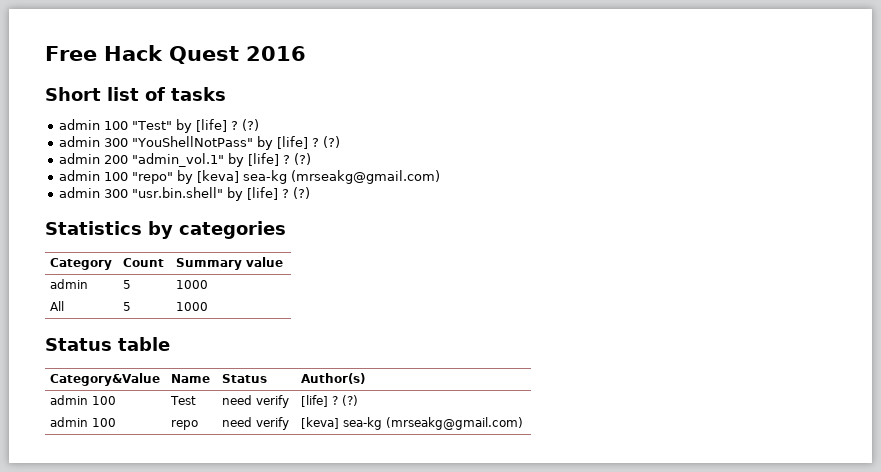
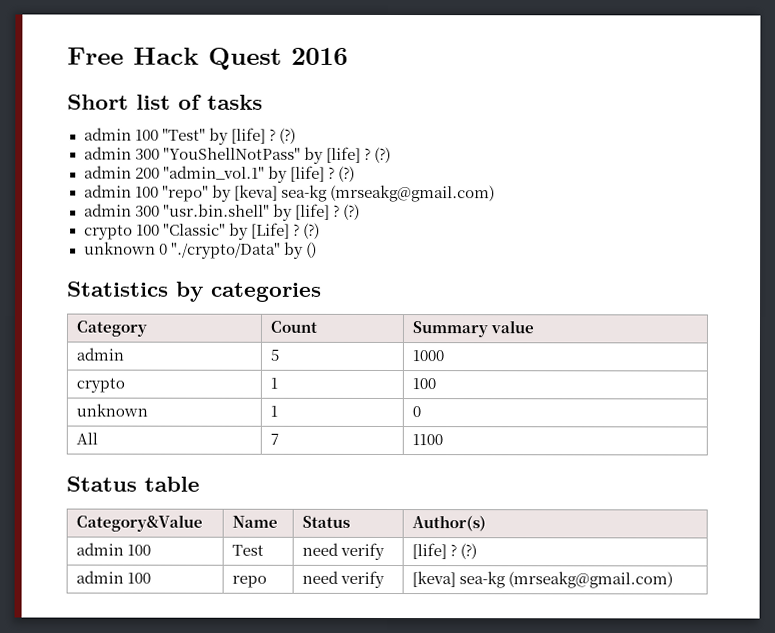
(311, 193) none -> [83,222,320,240] [83,241,317,259] // crypto 100 "Classic" by [Life] ? (?) // unknown 0 "./crypto/Data" by ()
(209, 284) none -> [75,377,125,393] [269,377,278,389] [411,378,436,390] [75,403,148,417] [269,405,278,417] [411,406,421,418] // crypto | 1 | 100 // unknown | 1 | 0
[123,302,132,311] [176,302,209,311] 5 | 1000 -> [269,433,279,445] [411,434,443,446] 7 | 1100

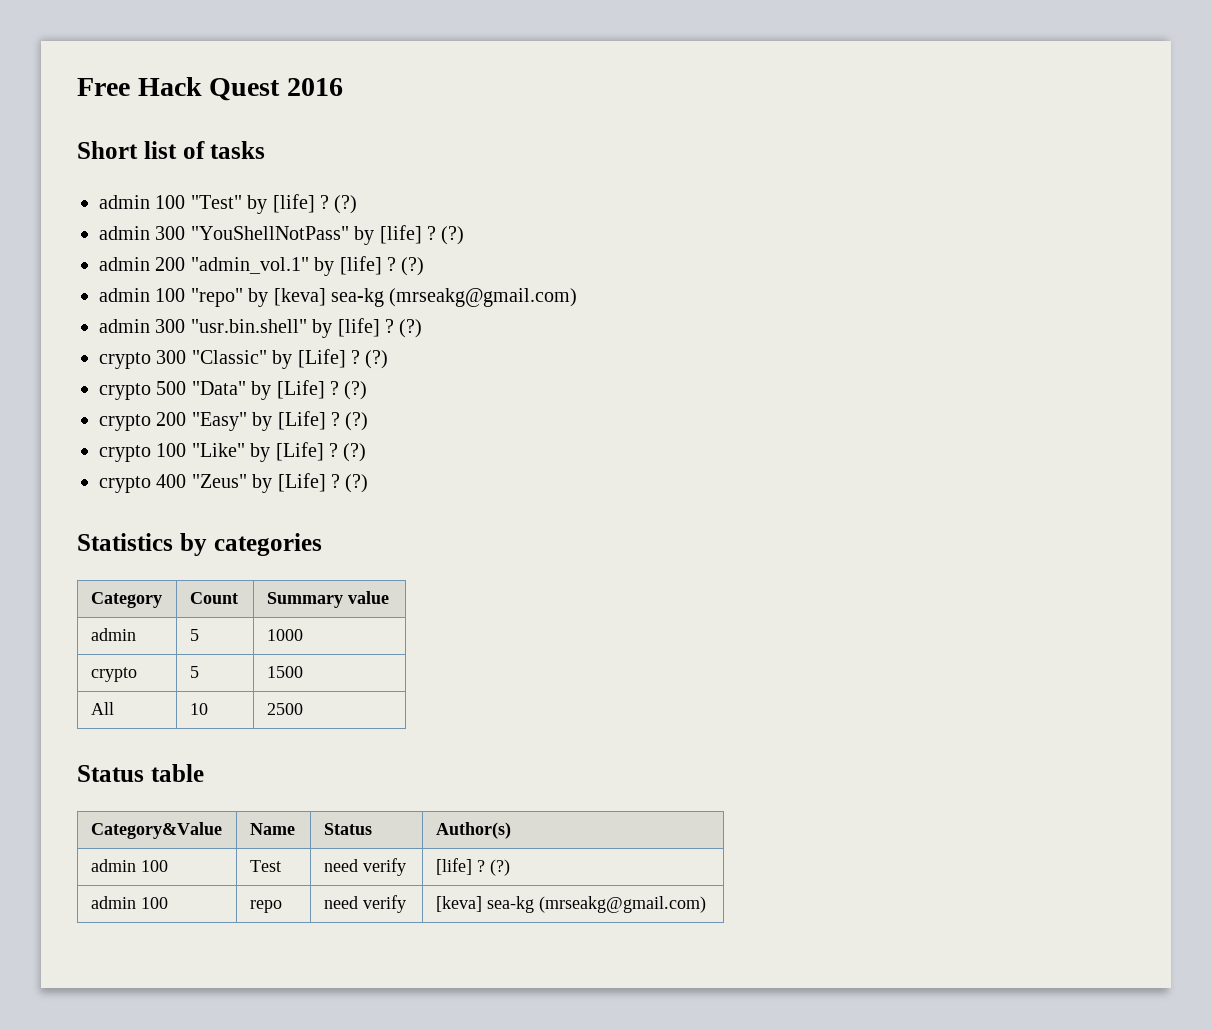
[135,224,160,236] 100 -> [156,350,187,364] 300
[83,241,317,259] unknown 0 "./crypto/Data" by () -> [99,380,368,400] [99,411,369,431] [99,442,367,462] [99,473,369,493] crypto 500 "Data" by [Life] ? (?) // crypto 200 "Easy" by [Life] ? (?) // crypto 100 "Like" by [Life] ? (?) // crypto 400 "Zeus" by [Life] ? (?)
[269,377,278,389] [411,378,436,390] [75,403,148,417] [269,405,278,417] [411,406,421,418] 1 | 100 // unknown | 1 | 0 -> [189,666,199,678] [266,666,303,678] 5 | 1500
[269,433,279,445] [411,434,443,446] 7 | 1100 -> [189,703,208,715] [266,703,303,715] 10 | 2500

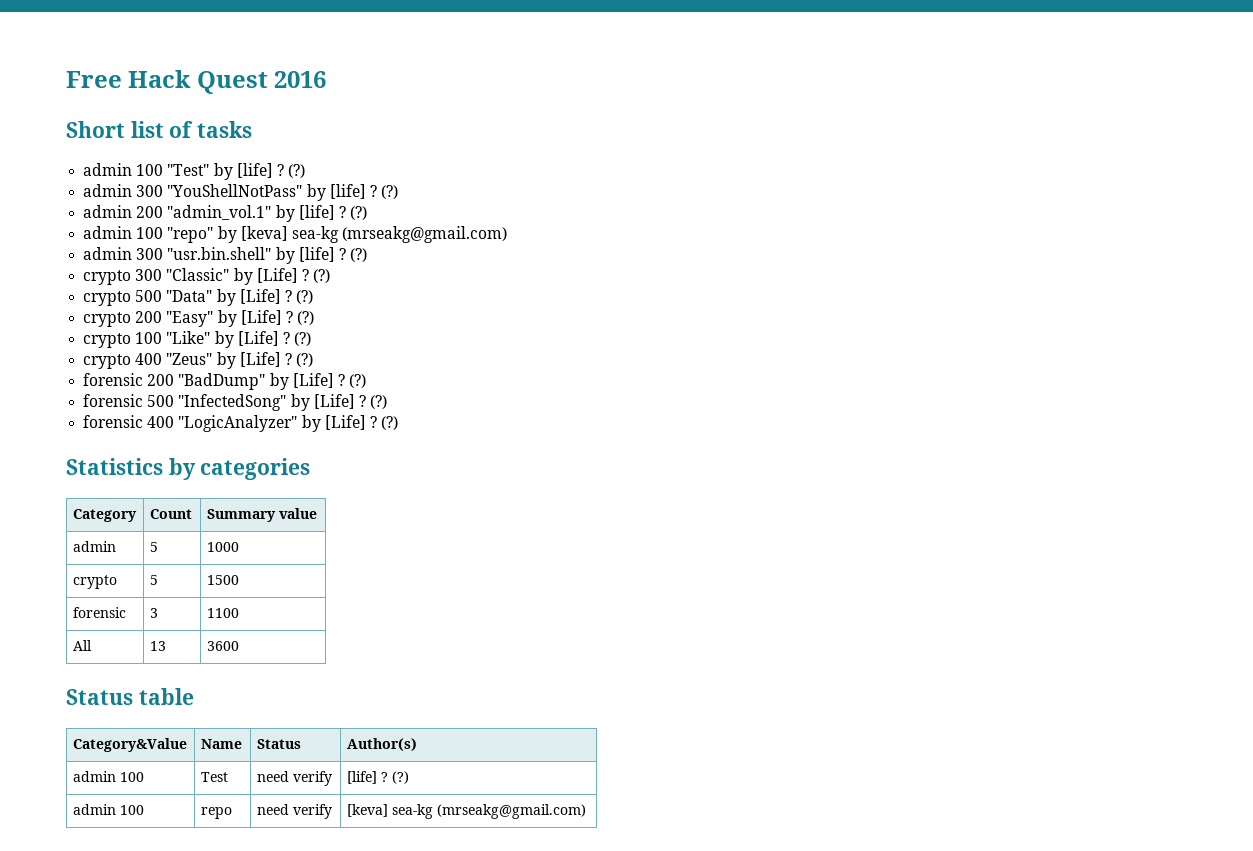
(369, 483) none -> [83,373,367,390] [83,394,388,411] [83,415,399,432] // forensic 200 "BadDump" by [Life] ? (?) // forensic 500 "InfectedSong" by [Life] ? (?) // forensic 400 "LogicAnalyzer" by [Life] ? (?)
(303, 672) none -> [72,607,126,618] [149,608,158,618] [206,608,239,618] // forensic | 3 | 1100
[189,703,208,715] [266,703,303,715] 10 | 2500 -> [149,641,166,651] [206,641,239,651] 13 | 3600

